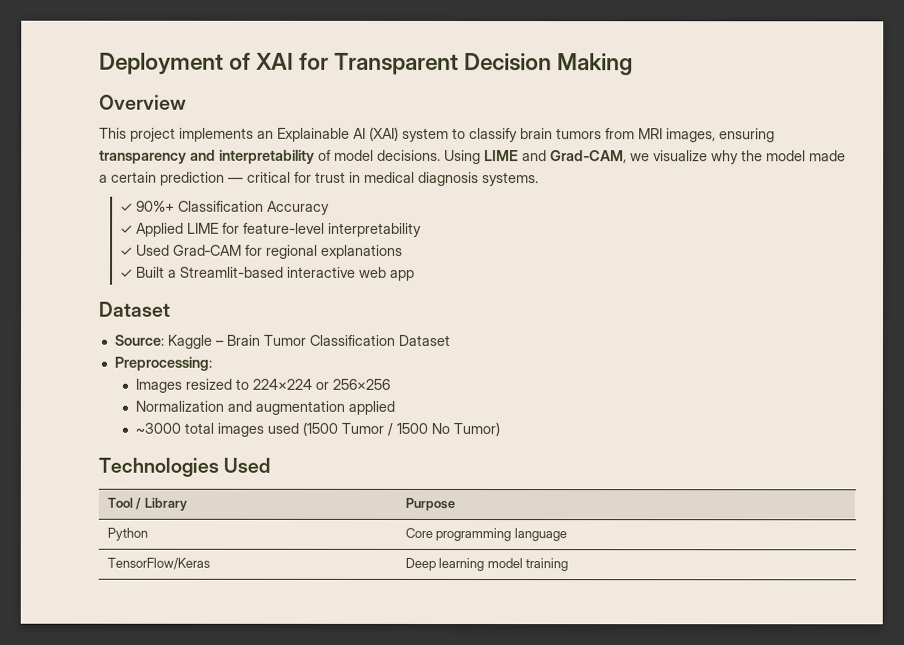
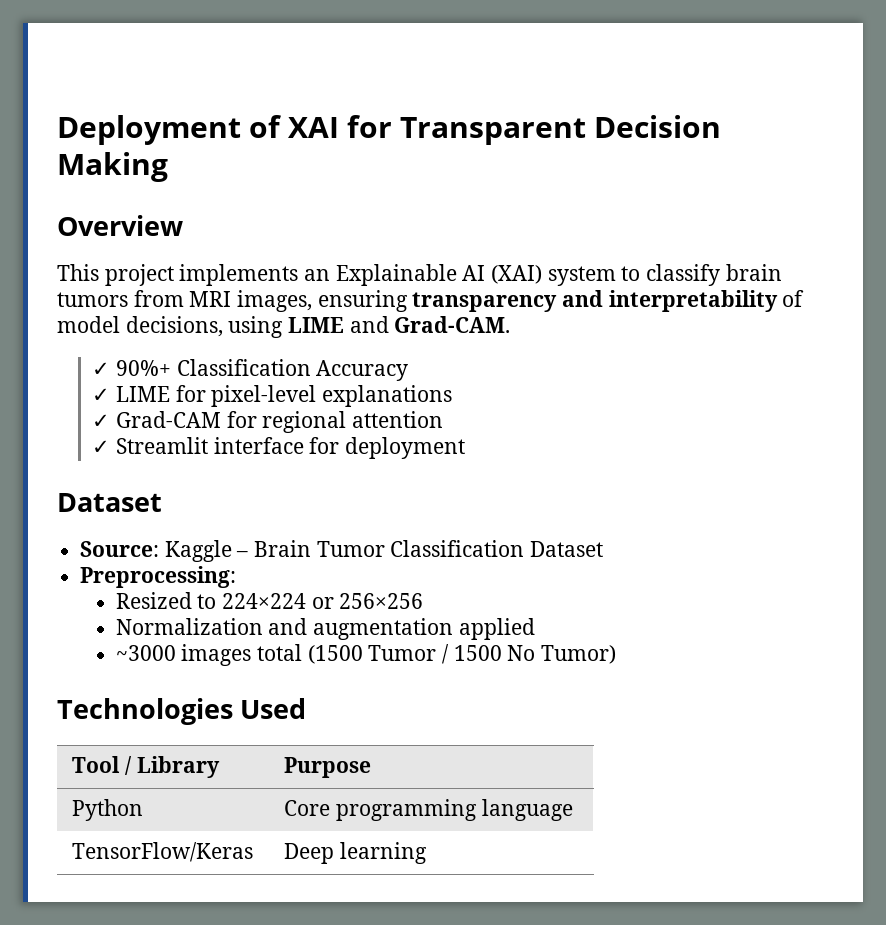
[377,149,846,165] [99,171,539,187] decisions. Using LIME and Grad-CAM, we visualize why the model made a certain prediction — critical for trust in medical diagnosis systems. -> [125,316,511,338] decisions, using LIME and Grad-CAM.
[136,222,185,237] Applied -> (111, 395) none
[243,222,423,237] [120,244,171,256] feature-level interpretability // ✓ Used -> [211,385,453,407] [92,414,111,428] pixel‑level explanations // ✓
[321,244,404,259] [120,266,416,281] explanations // ✓ Built a Streamlit-based interactive web app -> [352,411,444,428] [92,437,466,459] attention // ✓ Streamlit interface for deployment
[135,378,233,393] Images resized -> [115,592,192,609] Resized
[184,422,300,437] total images used -> [181,644,302,666] images total
[486,558,569,572] model training -> (428, 853) none

